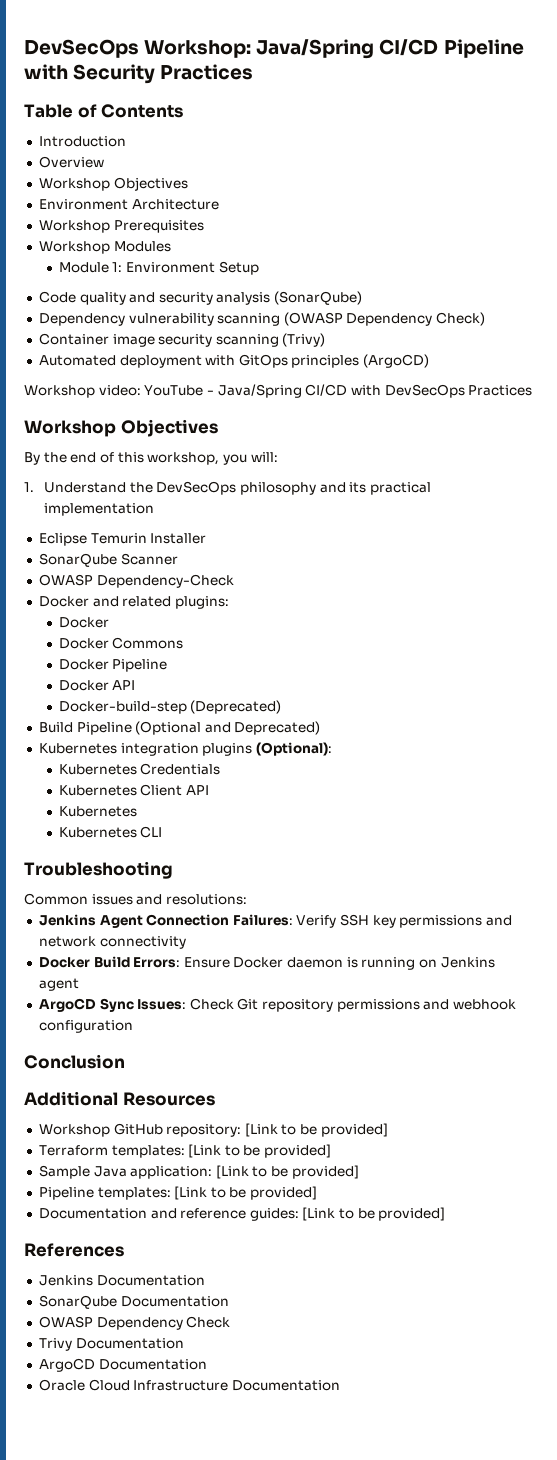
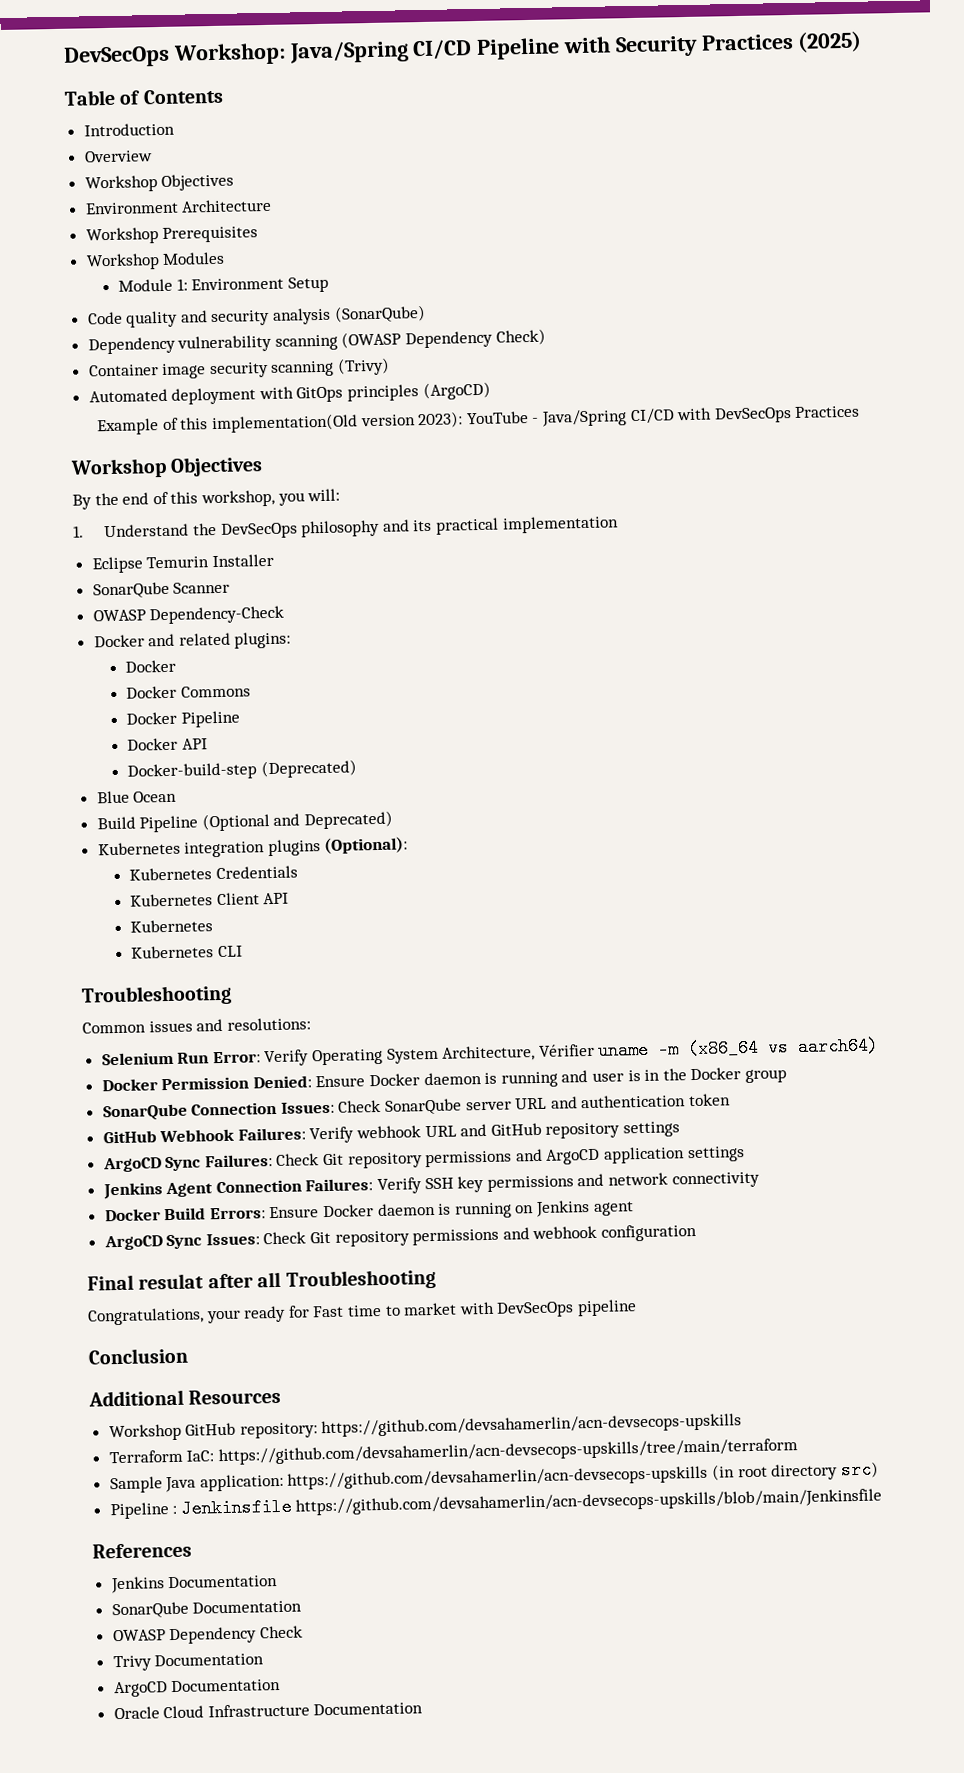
(254, 72) none -> [797,30,863,53] (2025)
[24,385,141,398] Workshop video: -> [97,411,464,436] Example of this implementation(Old version 2023):
(282, 707) none -> [96,790,178,804] // Blue Ocean
(247, 899) none -> [101,1036,880,1067] [101,1067,787,1092] [102,1093,732,1122] [102,1121,681,1144] [102,1146,745,1173] // Selenium Run Error: Verify Operating System Architecture, Vérifier uname -m (x86_64 vs aarch64) // Docker Permission Denied: Ensure Docker daemon is running and user is in the Docker group // SonarQube Connection Issues: Check SonarQube server URL and authentication token // GitHub Webhook Failures: Verify webhook URL and GitHub repository settings // ArgoCD Sync Failures: Check Git repository permissions and ArgoCD application settings
(133, 1026) none -> [87,1268,436,1291] [87,1299,637,1326] // Final resulat after all Troubleshooting // Congratulations, your ready for Fast time to market with DevSecOps pipeline
[244,1123,388,1137] [38,1144,332,1158] [38,1165,359,1179] [38,1186,318,1200] [38,1207,446,1221] [Link to be provided] // Terraform templates: [Link to be provided] // Sample Java application: [Link to be provided] // Pipeline templates: [Link to be provided] // Documentation and reference guides: [Link to be provided] -> [321,1413,743,1438] [108,1438,798,1466] [109,1460,879,1494] [109,1488,883,1520] https://github.com/devsahamerlin/acn-devsecops-upskills // Terraform IaC: https://github.com/devsahamerlin/acn-devsecops-upskills/tree/main/terraform // Sample Java application: https://github.com/devsahamerlin/acn-devsecops-upskills (in root directory src) // Pipeline : Jenkinsfile https://github.com/devsahamerlin/acn-devsecops-upskills/blob/main/Jenkinsfile

